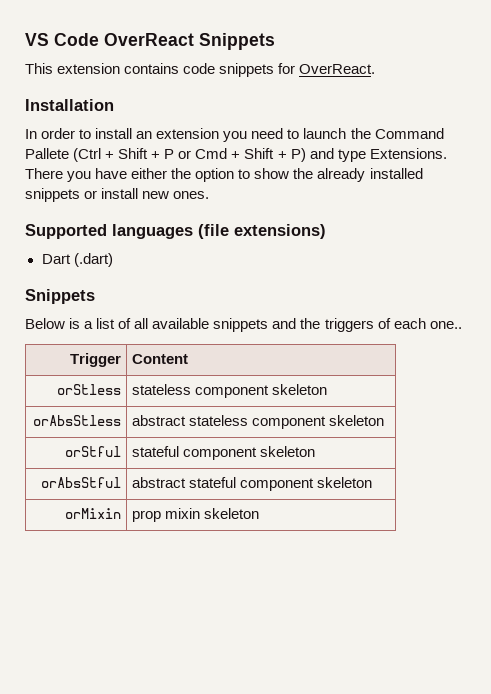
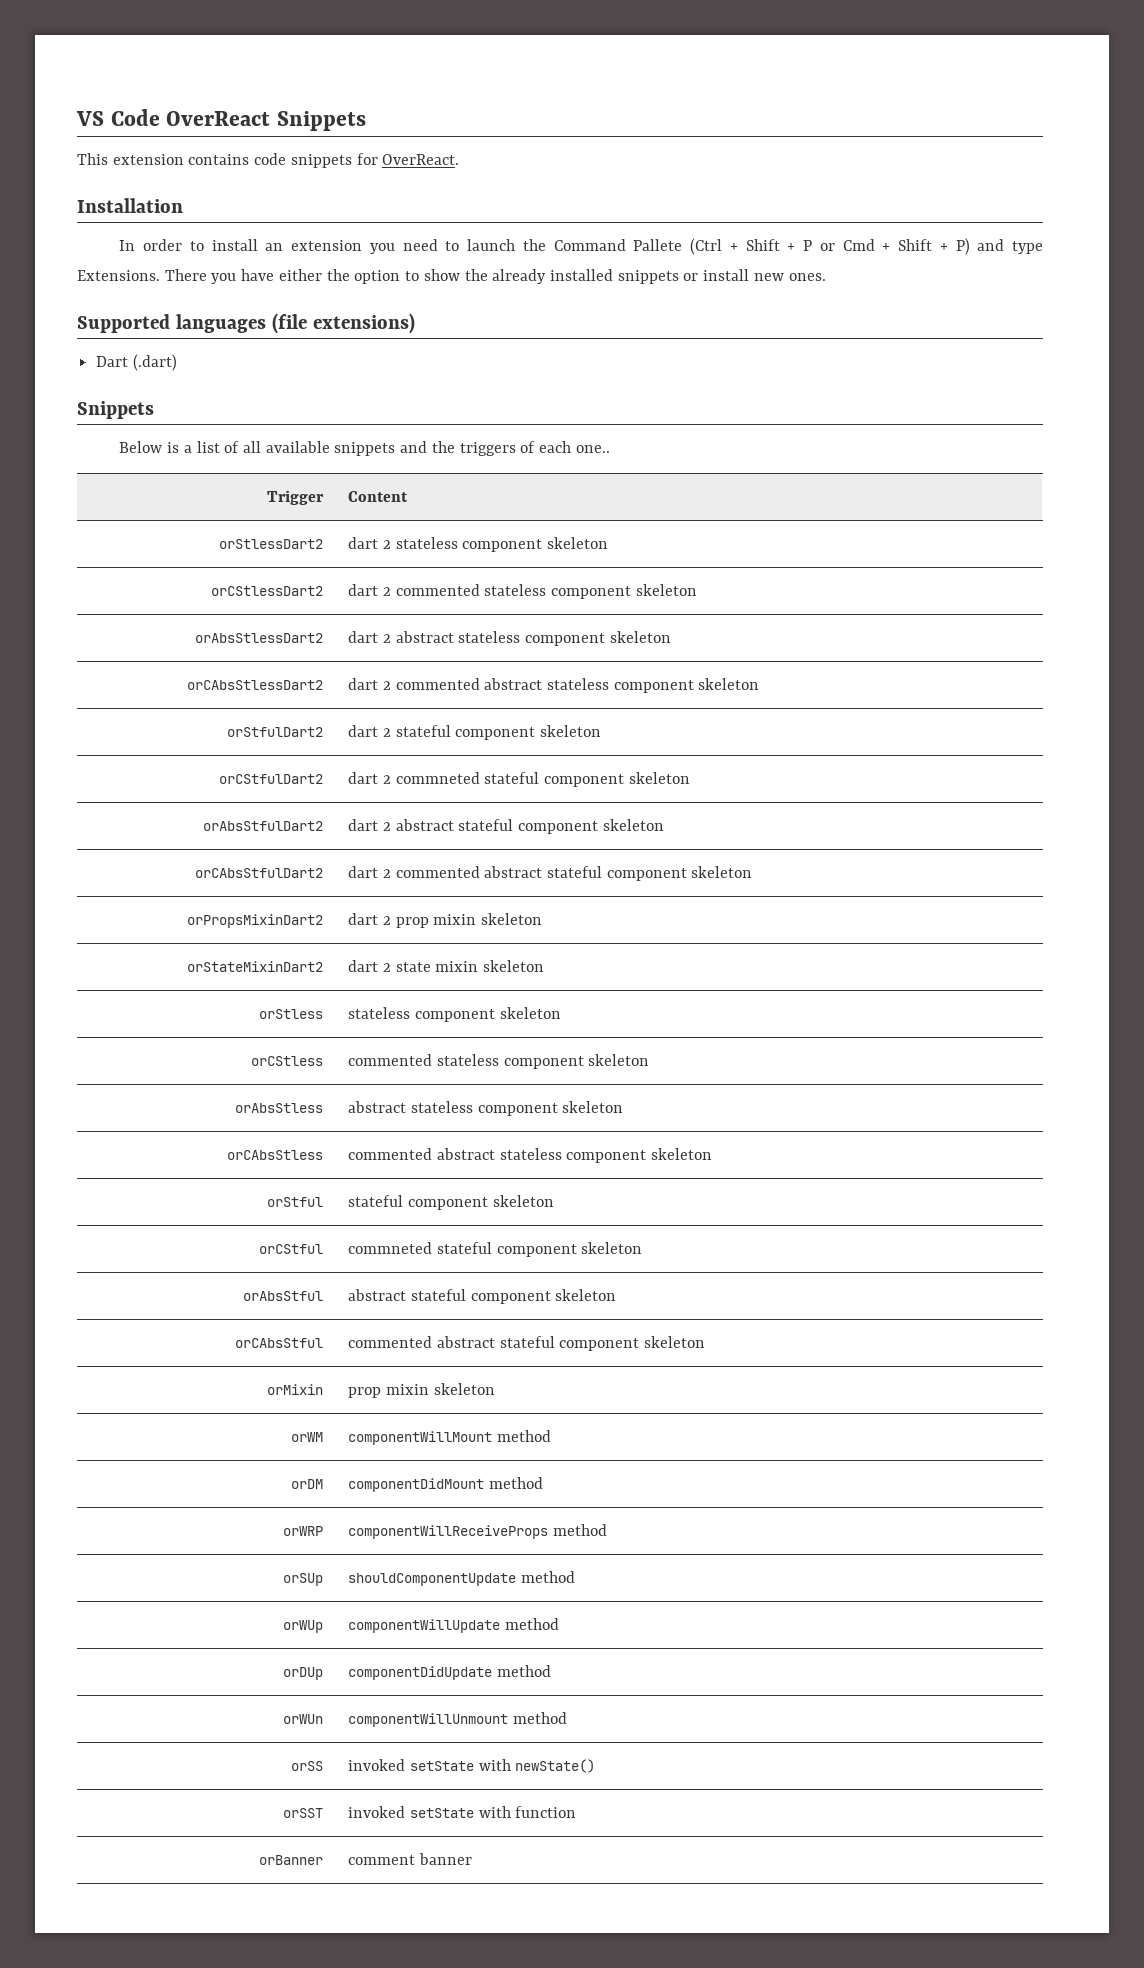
(189, 359) none -> [218,539,323,549] [348,537,609,552] [210,586,323,596] [348,584,697,599] [194,633,323,643] [348,631,671,646] [186,680,323,690] [348,678,760,693] [226,727,323,737] [348,725,602,740] [218,774,323,784] [348,772,690,787] [202,821,323,831] [348,819,664,834] [194,868,323,878] [348,866,753,881] [186,914,323,928] [348,913,543,928] [186,961,323,972] [348,960,545,972] // orStlessDart2 | dart 2 stateless component skeleton // orCStlessDart2 | dart 2 commented stateless component skeleton // orAbsStlessDart2 | dart 2 abstract stateless component skeleton // orCAbsStlessDart2 | dart 2 commented abstract stateless component skeleton // orStfulDart2 | dart 2 stateful component skeleton // orCStfulDart2 | dart 2 commneted stateful component skeleton // orAbsStfulDart2 | dart 2 abstract stateful component skeleton // orCAbsStfulDart2 | dart 2 commented abstract stateful component skeleton // orPropsMixinDart2 | dart 2 prop mixin skeleton // orStateMixinDart2 | dart 2 state mixin skeleton
(328, 389) none -> [250,1056,323,1066] [348,1054,650,1069] // orCStless | commented stateless component skeleton
(385, 420) none -> [226,1150,323,1160] [348,1148,713,1163] // orCAbsStless | commented abstract stateless component skeleton
(316, 451) none -> [258,1244,323,1254] [348,1242,643,1257] // orCStful | commneted stateful component skeleton
[64,508,121,519] [132,508,260,522] orMixin | prop mixin skeleton -> [234,1338,323,1348] [348,1336,706,1351] [266,1384,323,1395] [348,1383,495,1398] [290,1432,323,1442] [348,1430,551,1445] [290,1479,323,1489] [348,1477,543,1492] [282,1526,323,1536] [348,1524,607,1539] [282,1573,323,1586] [348,1571,575,1586] [282,1620,323,1633] [348,1618,559,1633] [282,1667,323,1680] [348,1665,551,1680] [282,1714,323,1724] [348,1712,567,1727] [290,1761,323,1771] [348,1759,596,1773] [282,1808,323,1818] [348,1806,577,1818] [258,1855,323,1865] [348,1853,472,1865] orCAbsStful | commented abstract stateful component skeleton // orMixin | prop mixin skeleton // orWM | componentWillMount method // orDM | componentDidMount method // orWRP | componentWillReceiveProps method // orSUp | shouldComponentUpdate method // orWUp | componentWillUpdate method // orDUp | componentDidUpdate method // orWUn | componentWillUnmount method // orSS | invoked setState with newState() // orSST | invoked setState with function // orBanner | comment banner

